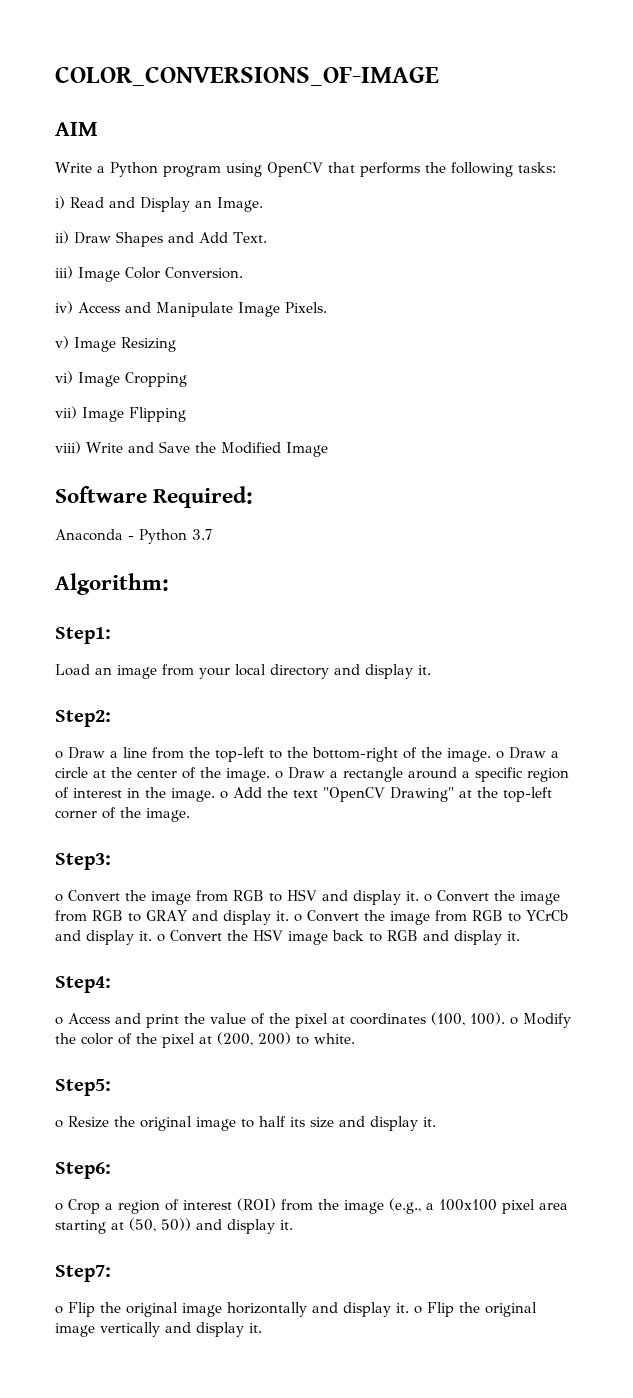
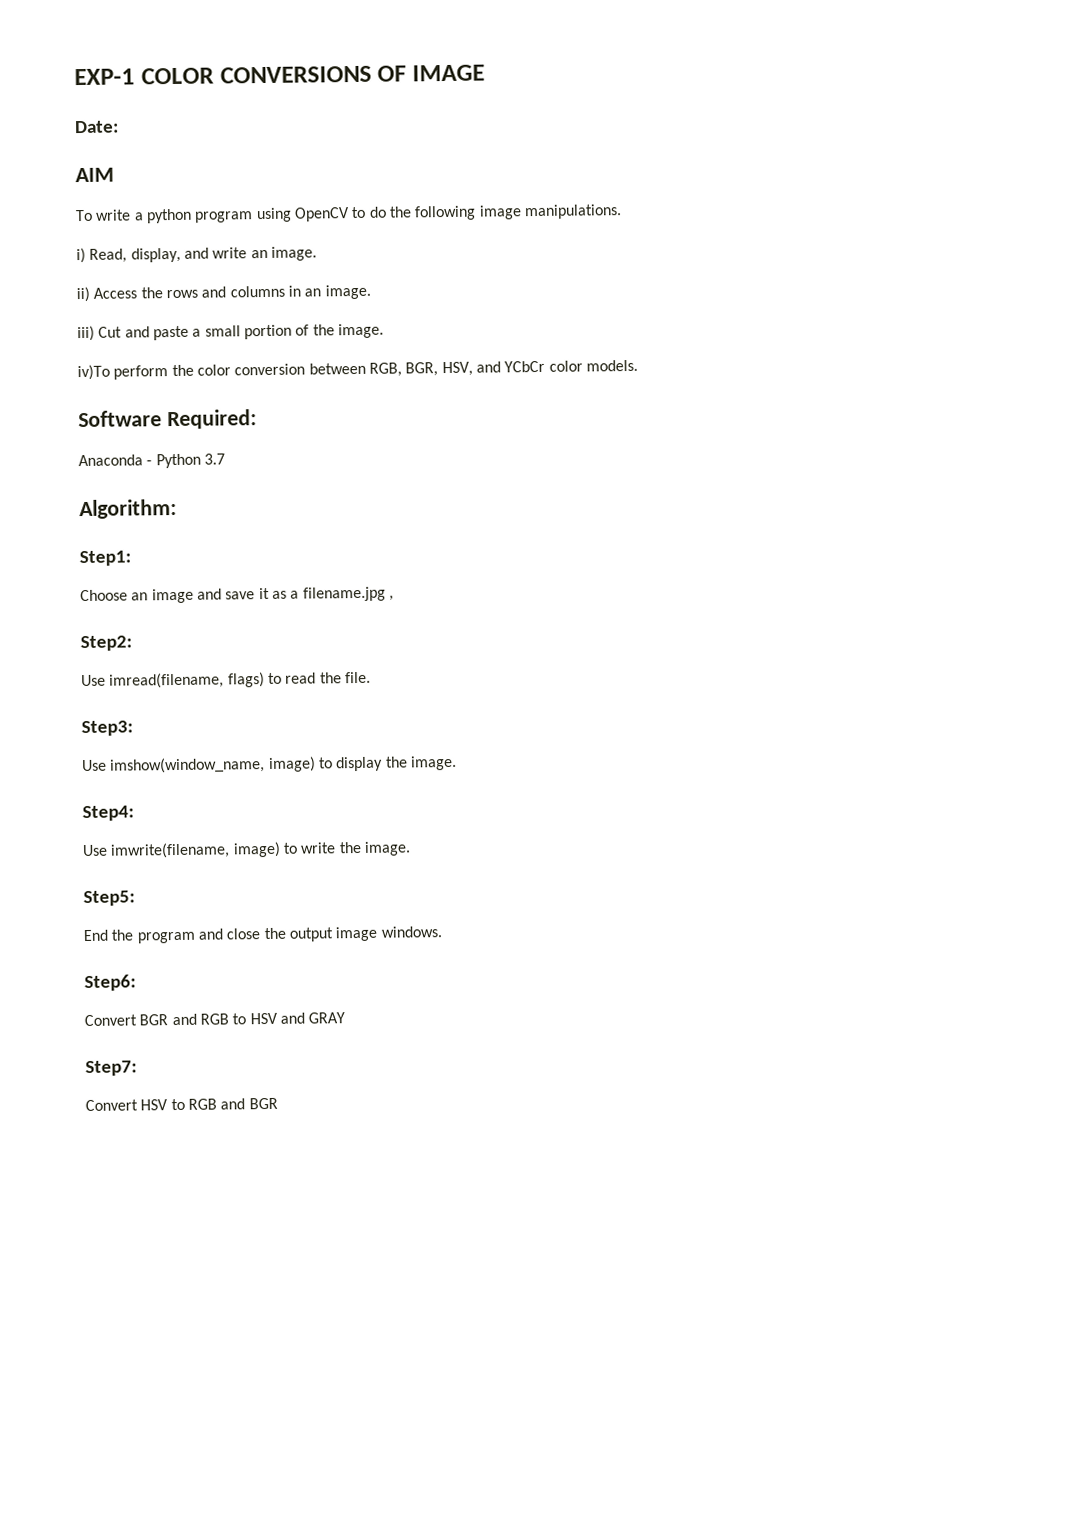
[55,66,439,86] [55,122,98,136] [55,162,556,177] [55,196,263,212] [55,231,267,247] [55,266,243,282] [55,301,327,317] [55,336,176,352] [55,371,187,387] [55,406,186,422] [55,441,328,457] COLOR_CONVERSIONS_OF-IMAGE // AIM // Write a Python program using OpenCV that performs the following tasks: // i) Read and Display an Image. // ii) Draw Shapes and Add Text. // iii) Image Color Conversion. // iv) Access and Manipulate Image Pixels. // v) Image Resizing // vi) Image Cropping // vii) Image Flipping // viii) Write and Save the Modified Image -> [74,64,485,86] [74,120,119,134] [75,167,114,183] [75,204,622,224] [76,246,317,264] [76,284,371,303] [77,323,384,342] [77,359,638,381] EXP-1 COLOR CONVERSIONS OF IMAGE // Date: // AIM // To write a python program using OpenCV to do the following image manipulations. // i) Read, display, and write an image. // ii) Access the rows and columns in an image. // iii) Cut and paste a small portion of the image. // iv)To perform the color conversion between RGB, BGR, HSV, and YCbCr color models.
[55,664,90,676] Load -> [80,589,128,602] Choose
[162,664,431,679] [55,710,111,727] [55,747,559,762] [55,767,569,782] [55,787,552,802] [55,807,190,822] [55,853,111,870] [55,889,560,905] [55,910,568,925] [55,929,520,945] [55,976,111,993] [55,1012,571,1028] [55,1032,355,1048] [55,1079,111,1096] [55,1116,436,1131] [55,1162,111,1179] [55,1198,568,1214] [55,1218,293,1234] [55,1265,111,1282] [55,1302,537,1317] [55,1322,262,1337] from your local directory and display it. // Step2: // o Draw a line from the top-left to the bottom-right of the image. o Draw a circle at the center of the image. o Draw a rectangle around a specific region of interest in the image. o Add the text "OpenCV Drawing" at the top-left corner of the image. // Step3: // o Convert the image from RGB to HSV and display it. o Convert the image from RGB to GRAY and display it. o Convert the image from RGB to YCrCb and display it. o Convert the HSV image back to RGB and display it. // Step4: // o Access and print the value of the pixel at coordinates (100, 100). o Modify the color of the pixel at (200, 200) to white. // Step5: // o Resize the original image to half its size and display it. // Step6: // o Crop a region of interest (ROI) from the image (e.g., a 100x100 pixel area starting at (50, 50)) and display it. // Step7: // o Flip the original image horizontally and display it. o Flip the original image vertically and display it. -> [196,586,394,602] [80,635,132,652] [81,671,371,689] [81,720,133,737] [82,755,457,774] [82,805,134,822] [82,841,411,859] [83,890,135,907] [83,926,442,944] [84,974,136,992] [84,1012,346,1027] [85,1060,137,1077] [85,1097,278,1112] and save it as a filename.jpg , // Step2: // Use imread(filename, flags) to read the file. // Step3: // Use imshow(window_name, image) to display the image. // Step4: // Use imwrite(filename, image) to write the image. // Step5: // End the program and close the output image windows. // Step6: // Convert BGR and RGB to HSV and GRAY // Step7: // Convert HSV to RGB and BGR

